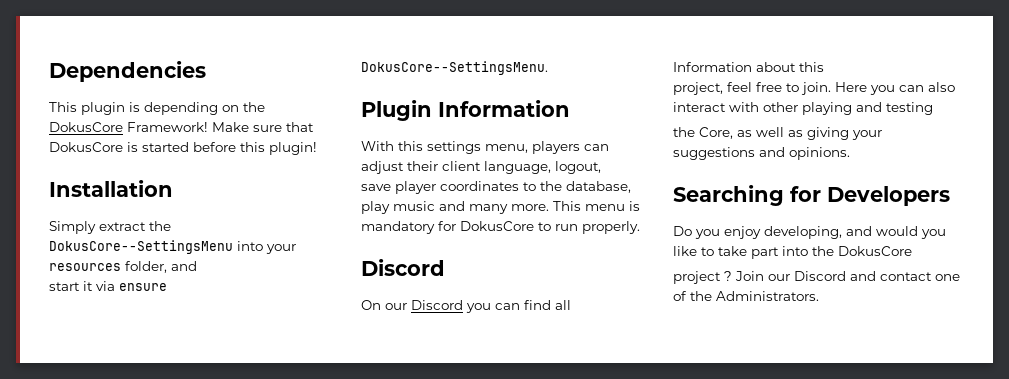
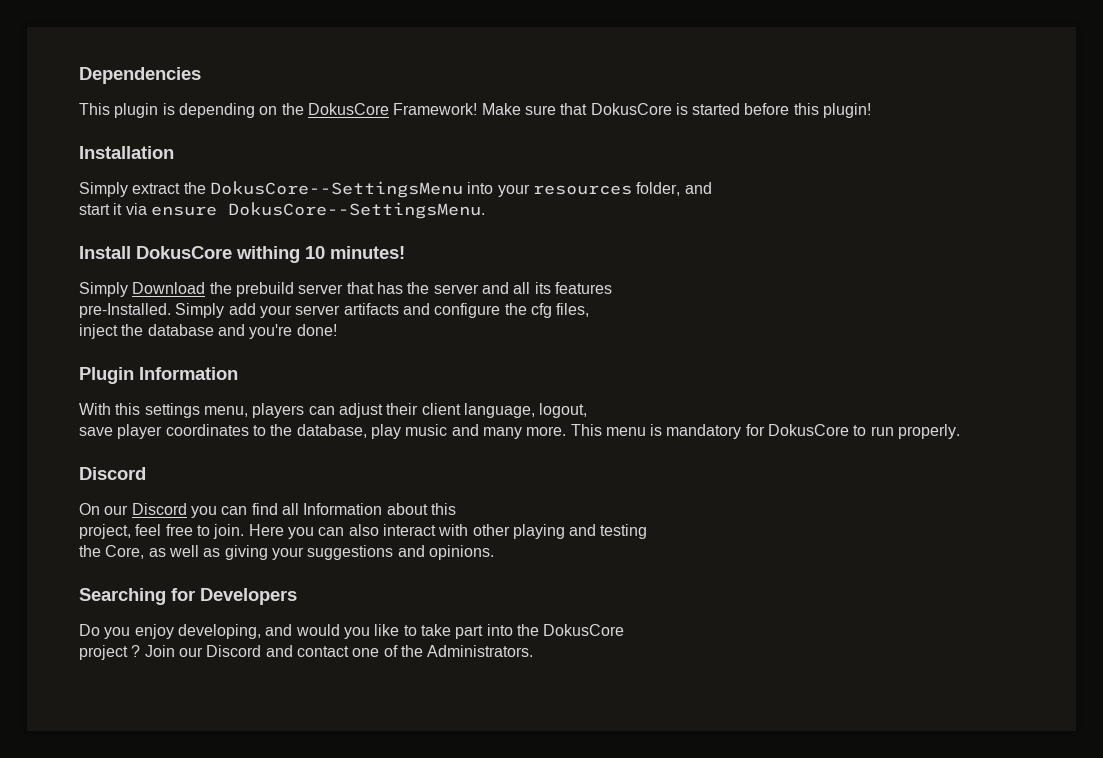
(548, 68) none -> [79,246,405,263] [79,282,612,297] [79,303,590,318] [79,324,337,339] // Install DokusCore withing 10 minutes! // Simply Download the prebuild server that has the server and all its features // pre-Installed. Simply add your server artifacts and configure the cfg files, // inject the database and you're done!

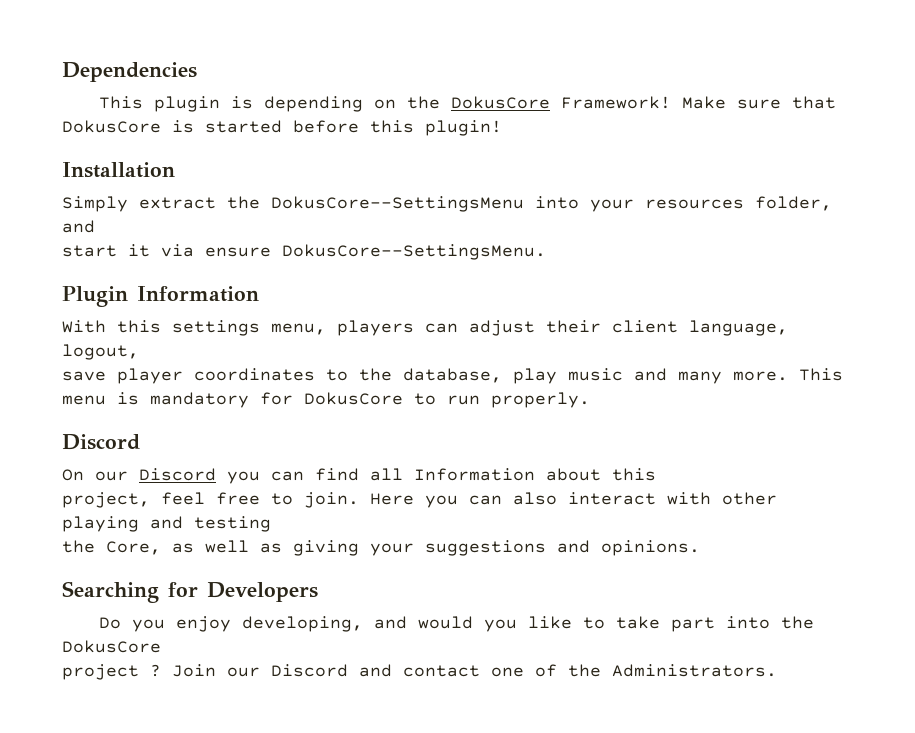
[79,246,405,263] [79,282,612,297] [79,303,590,318] [79,324,337,339] // Install DokusCore withing 10 minutes! // Simply Download the prebuild server that has the server and all its features // pre-Installed. Simply add your server artifacts and configure the cfg files, // inject the database and you're done! -> (546, 252) none

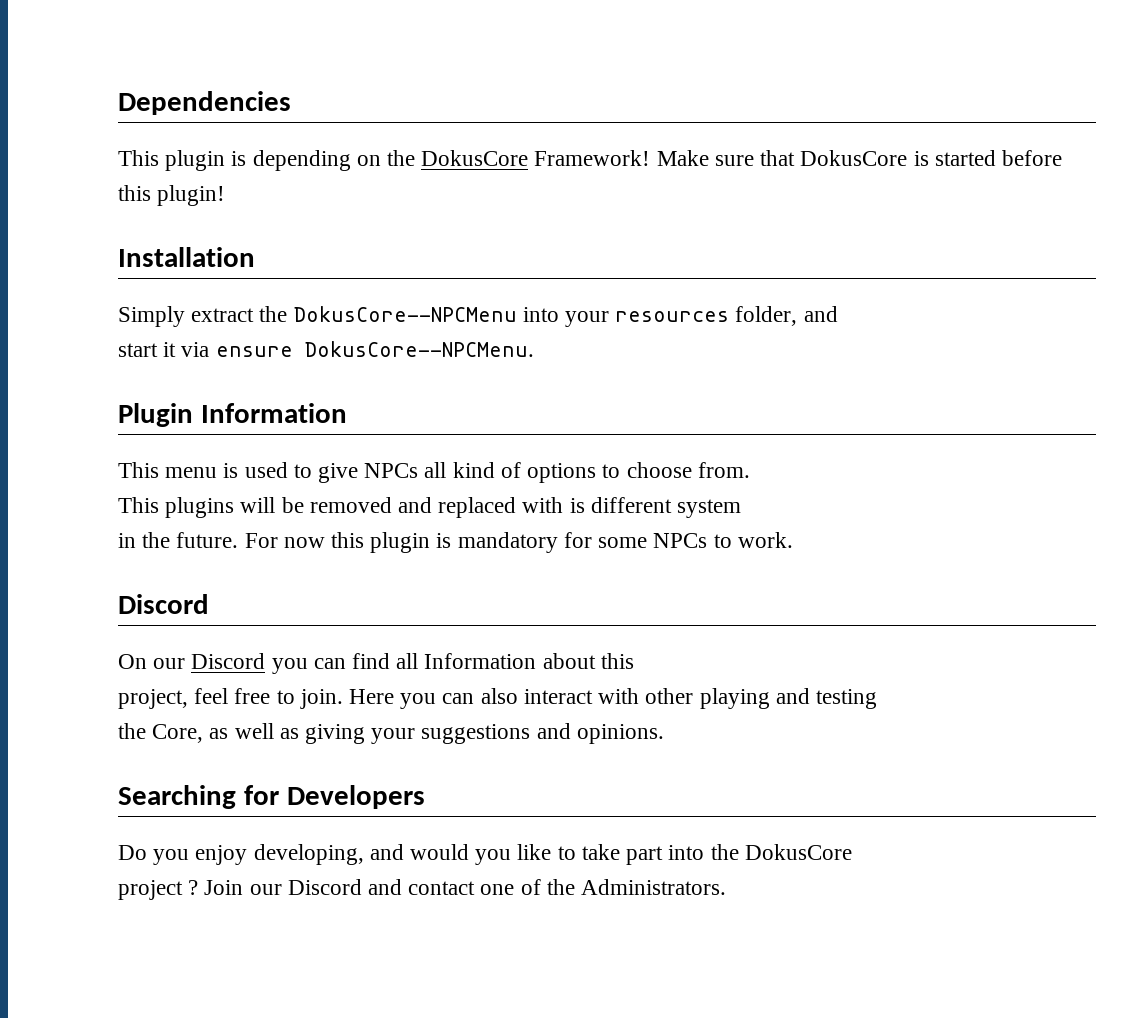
[271,196,524,212] DokusCore--SettingsMenu -> [293,306,517,322] DokusCore--NPCMenu
[282,244,546,260] DokusCore--SettingsMenu. -> [304,341,534,357] DokusCore--NPCMenu.
[62,320,788,336] [62,344,139,360] [62,368,843,384] [62,392,590,408] With this settings menu, players can adjust their client language, logout, // save player coordinates to the database, play music and many more. This menu is mandatory for DokusCore to run properly. -> [118,462,750,483] [118,497,742,518] [118,532,793,553] This menu is used to give NPCs all kind of options to choose from. // This plugins will be removed and replaced with is different system // in the future. For now this plugin is mandatory for some NPCs to work.

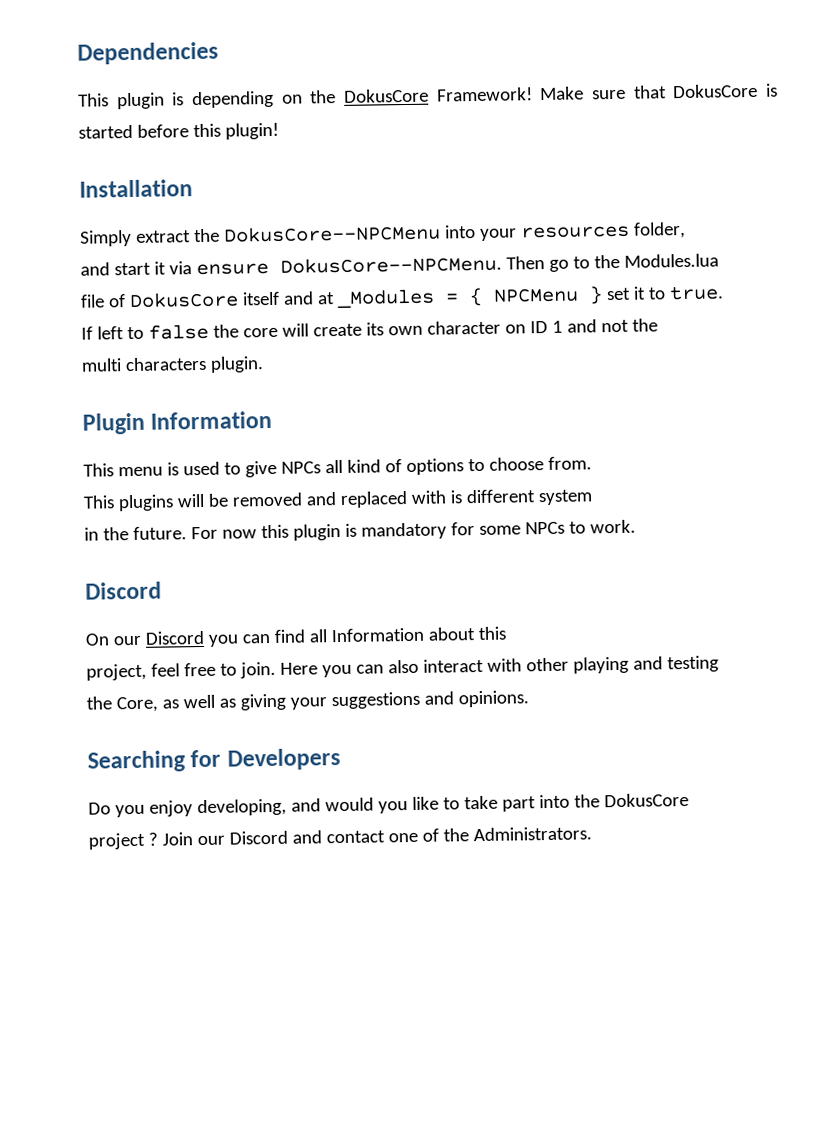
[803,306,838,322] and // -> [80,262,110,276] // and
(534, 349) none -> [505,253,719,272] [80,285,724,309] [81,318,658,340] [81,356,264,373] Then go to the Modules.lua // file of DokusCore itself and at _Modules = { NPCMenu } set it to true. // If left to false the core will create its own character on ID 1 and not the // multi characters plugin.

